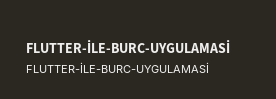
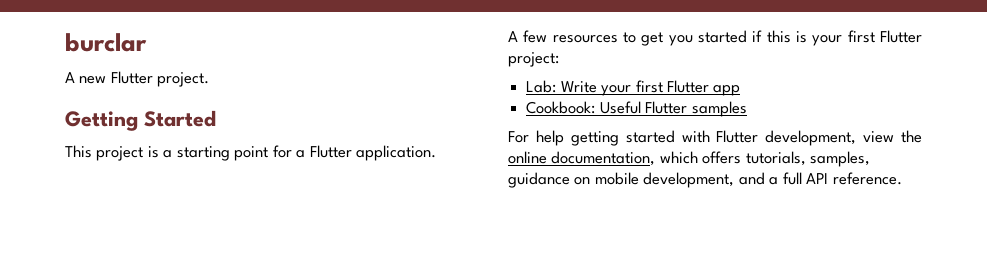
[26,40,230,53] [26,62,209,73] FLUTTER-İLE-BURC-UYGULAMASİ // FLUTTER-İLE-BURC-UYGULAMASİ -> [65,33,147,52] [65,71,210,87] [65,110,216,131] [65,145,437,161] [508,30,922,46] [508,52,559,67] [526,80,741,96] [526,101,747,117] [508,130,922,146] [508,151,871,167] [508,172,902,188] burclar // A new Flutter project. // Getting Started // This project is a starting point for a Flutter application. // A few resources to get you started if this is your first Flutter project: // Lab: Write your first Flutter app // Cookbook: Useful Flutter samples // For help getting started with Flutter development, view the online documentation, which offers tutorials, samples, guidance on mobile development, and a full API reference.

